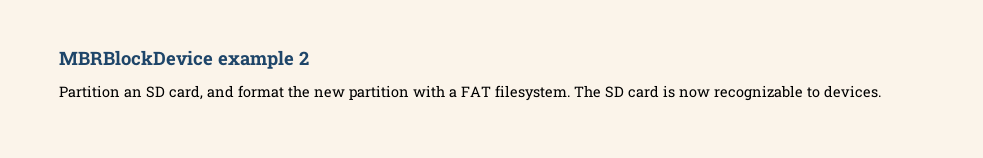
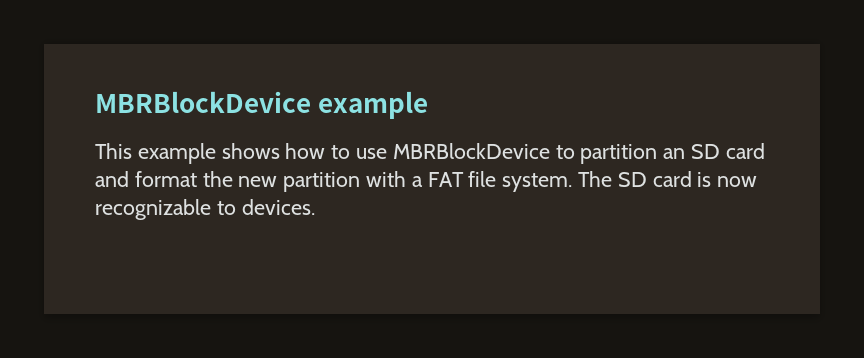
[299,51,309,65] [59,85,120,98] 2 // Partition -> [95,143,658,164] // This example shows how to use MBRBlockDevice to partition
[169,85,203,100] card, -> [725,143,765,159] card
[495,85,570,101] filesystem. -> [468,171,573,192] file system.

